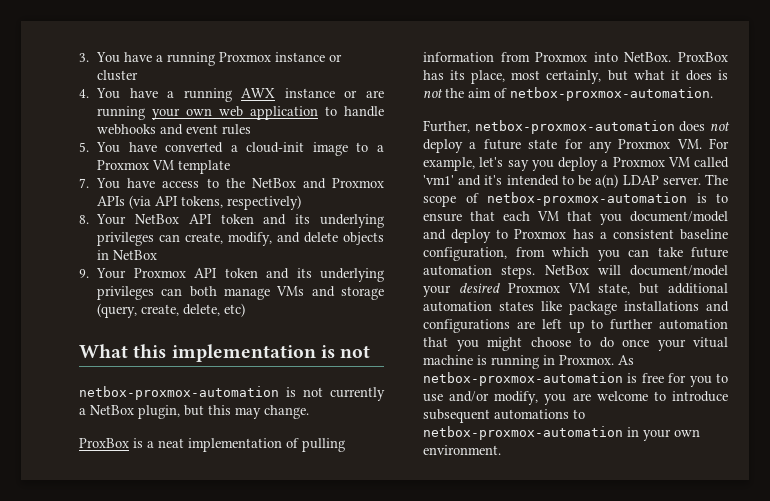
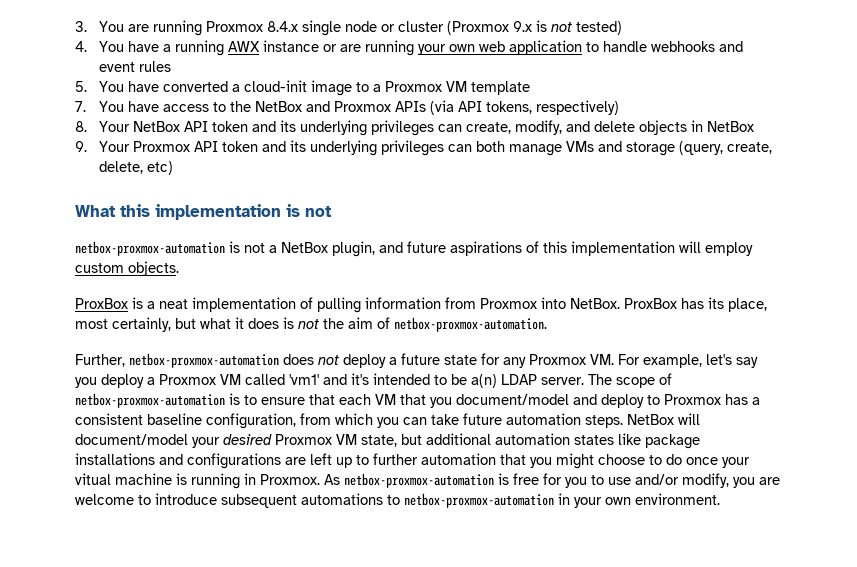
[124,52,343,66] [97,70,139,81] have a running Proxmox instance or cluster -> [127,20,622,36] are running Proxmox 8.4.x single node or cluster (Proxmox 9.x is not tested)
[330,387,385,401] currently -> (265, 248) none
[184,405,309,419] but this may change. -> [379,241,753,256] [75,261,179,276] and future aspirations of this implementation will employ custom objects.

